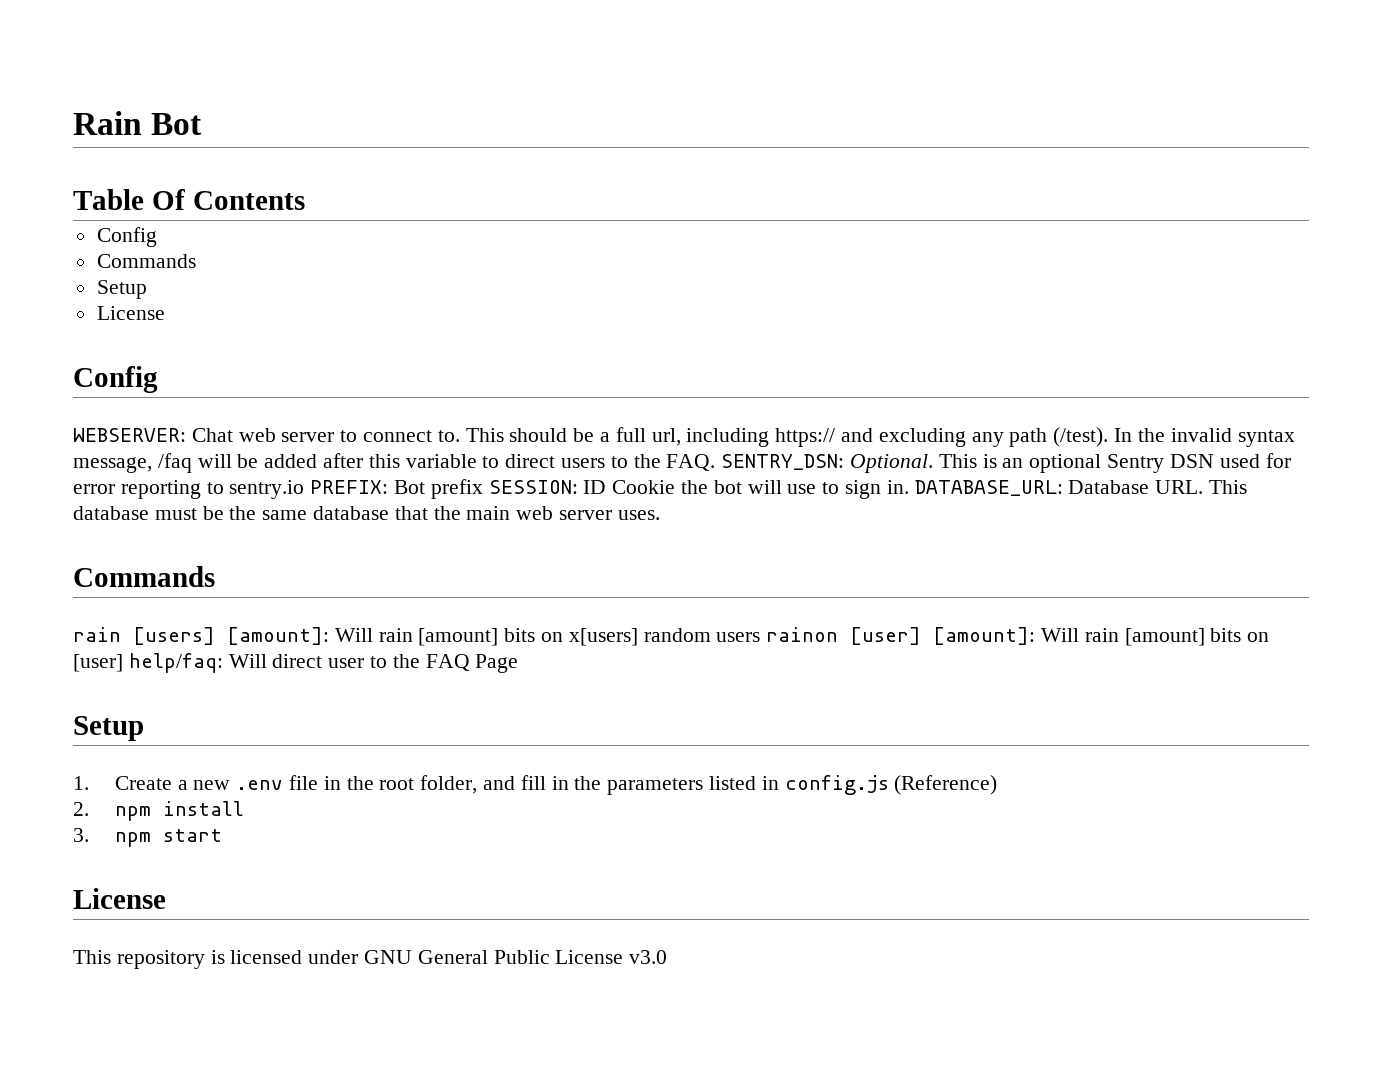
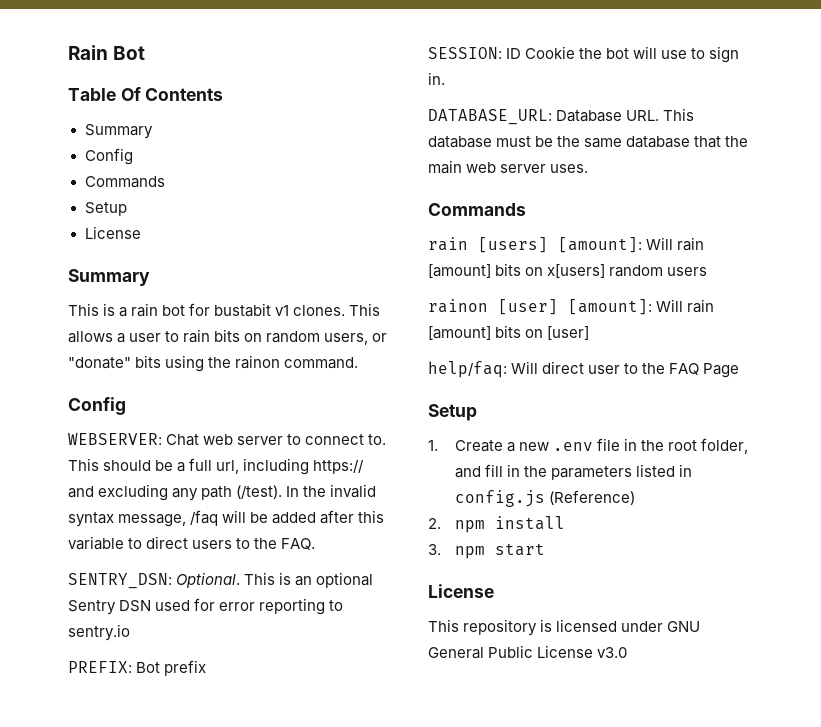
(305, 200) none -> [84,124,153,139] // Summary
(165, 313) none -> [68,269,150,286] [68,303,381,317] [68,329,388,345] [68,355,359,372] // Summary // This is a rain bot for bustabit v1 clones. This allows a user to rain bits on random users, or "donate" bits using the rainon command.
(716, 462) none -> (316, 544) //
(305, 489) none -> (130, 632) //
(483, 489) none -> (207, 668) //
(909, 487) none -> (445, 78) //
(761, 637) none -> (708, 271) //
(123, 663) none -> (590, 333) //

